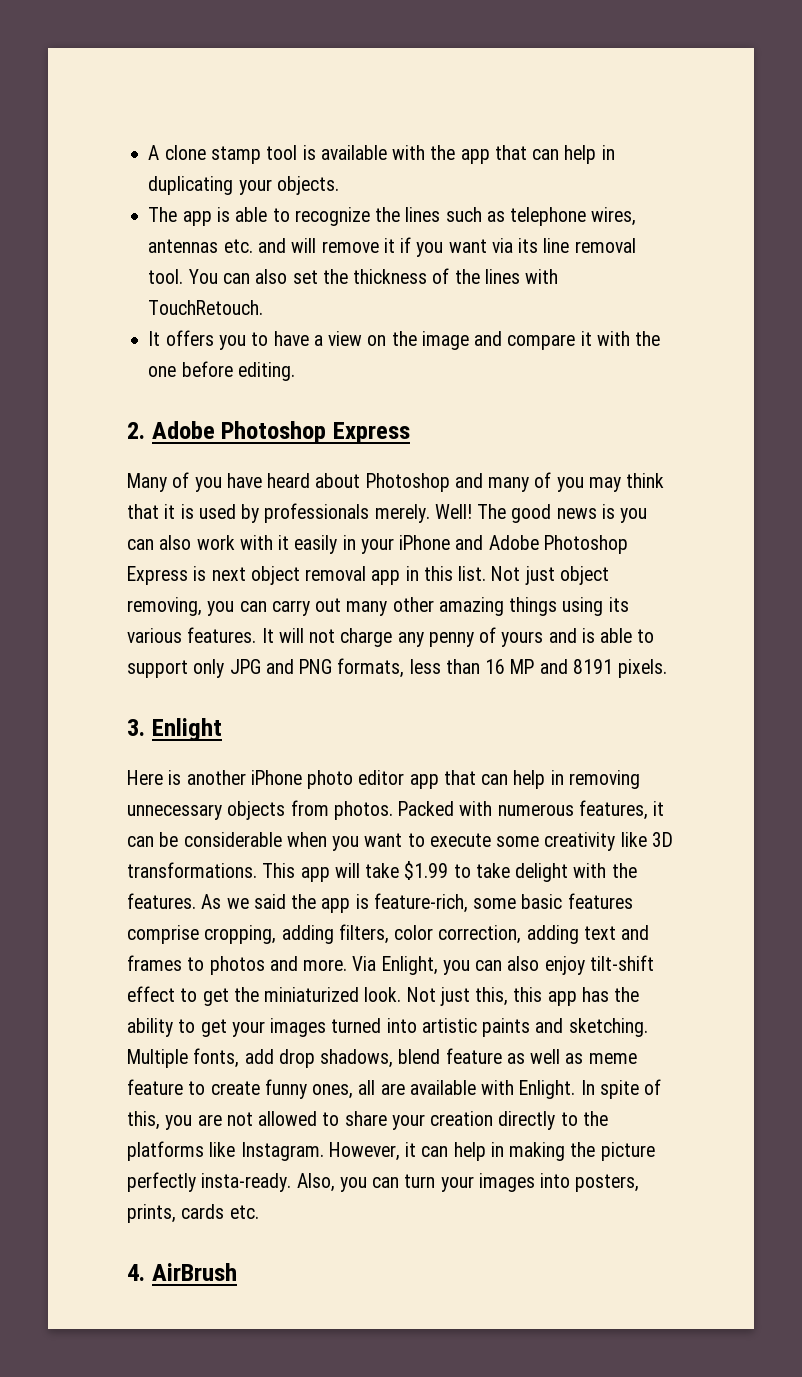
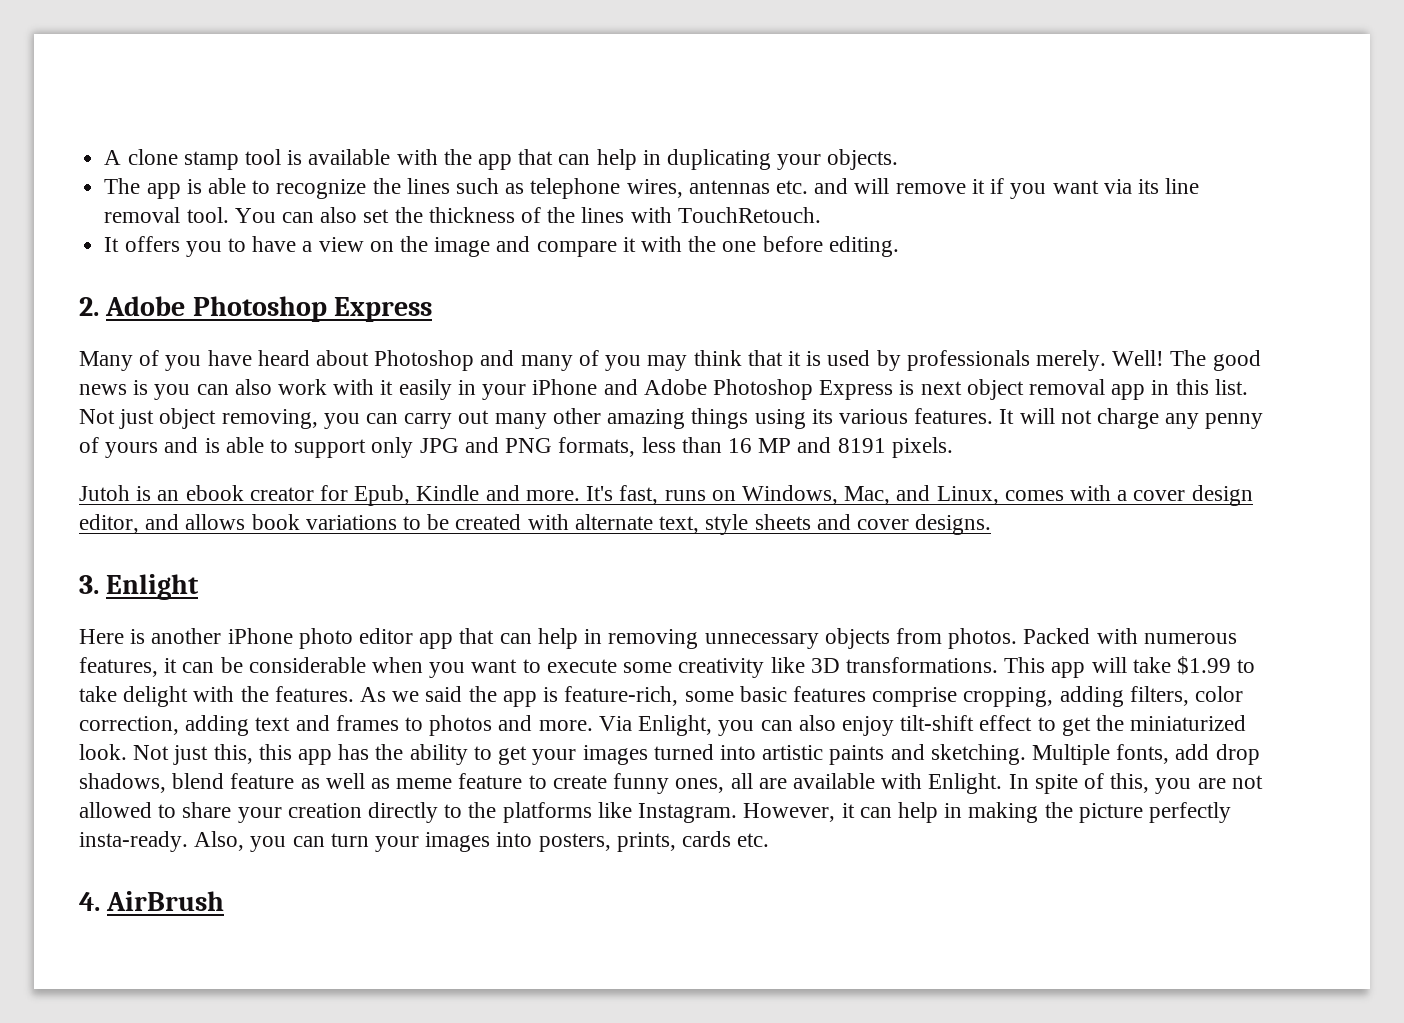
(668, 668) none -> [79,485,1253,506] [79,514,992,535] // Jutoh is an ebook creator for Epub, Kindle and more. It's fast, runs on Windows, Mac, and Linux, comes with a cover design editor, and allows book variations to be created with alternate text, style sheets and cover designs.

